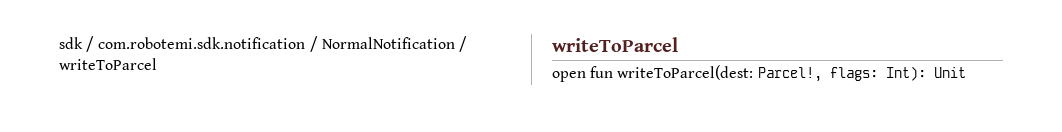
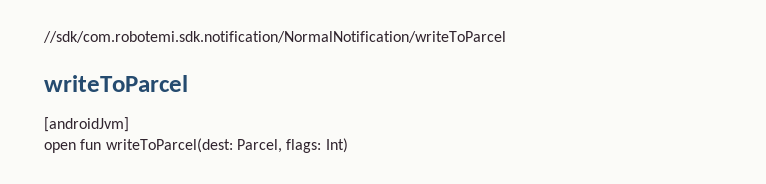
[59,36,467,52] [59,58,157,70] [552,37,678,52] sdk / com.robotemi.sdk.notification / NormalNotification / writeToParcel // writeToParcel -> [43,31,506,43] [44,75,188,92] [44,117,129,132] //sdk/com.robotemi.sdk.notification/NormalNotification/writeToParcel // writeToParcel // [androidJvm]
[757,66,966,82] Parcel!, flags: Int): Unit -> [236,138,348,153] Parcel, flags: Int)

